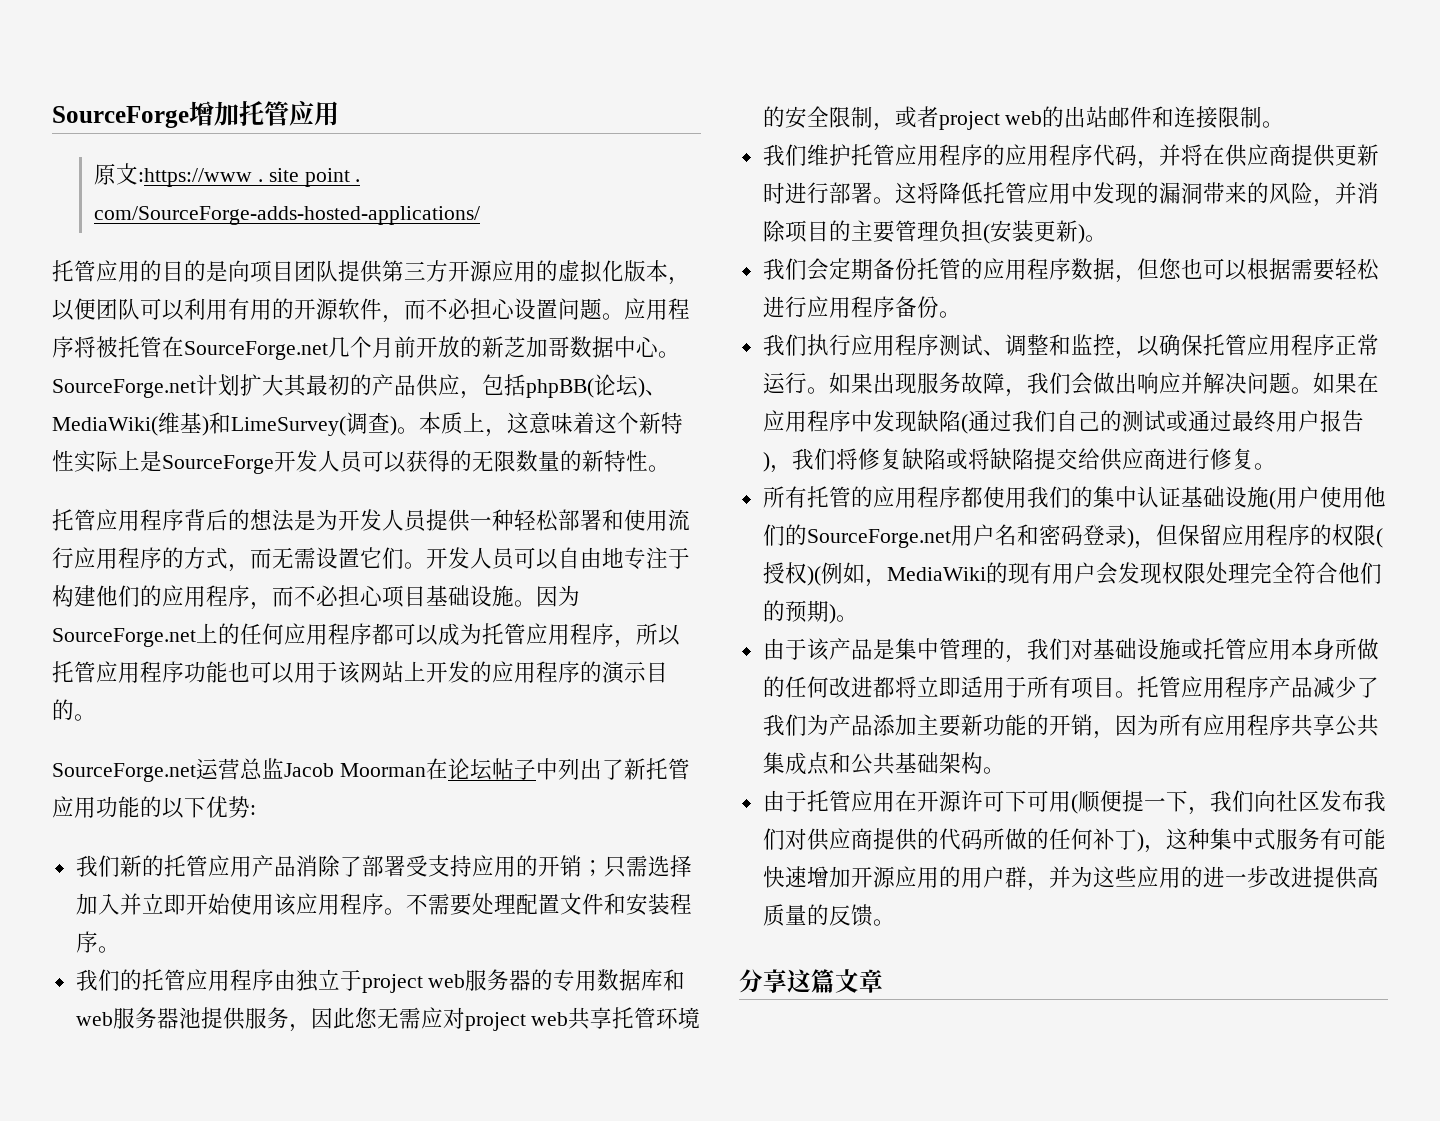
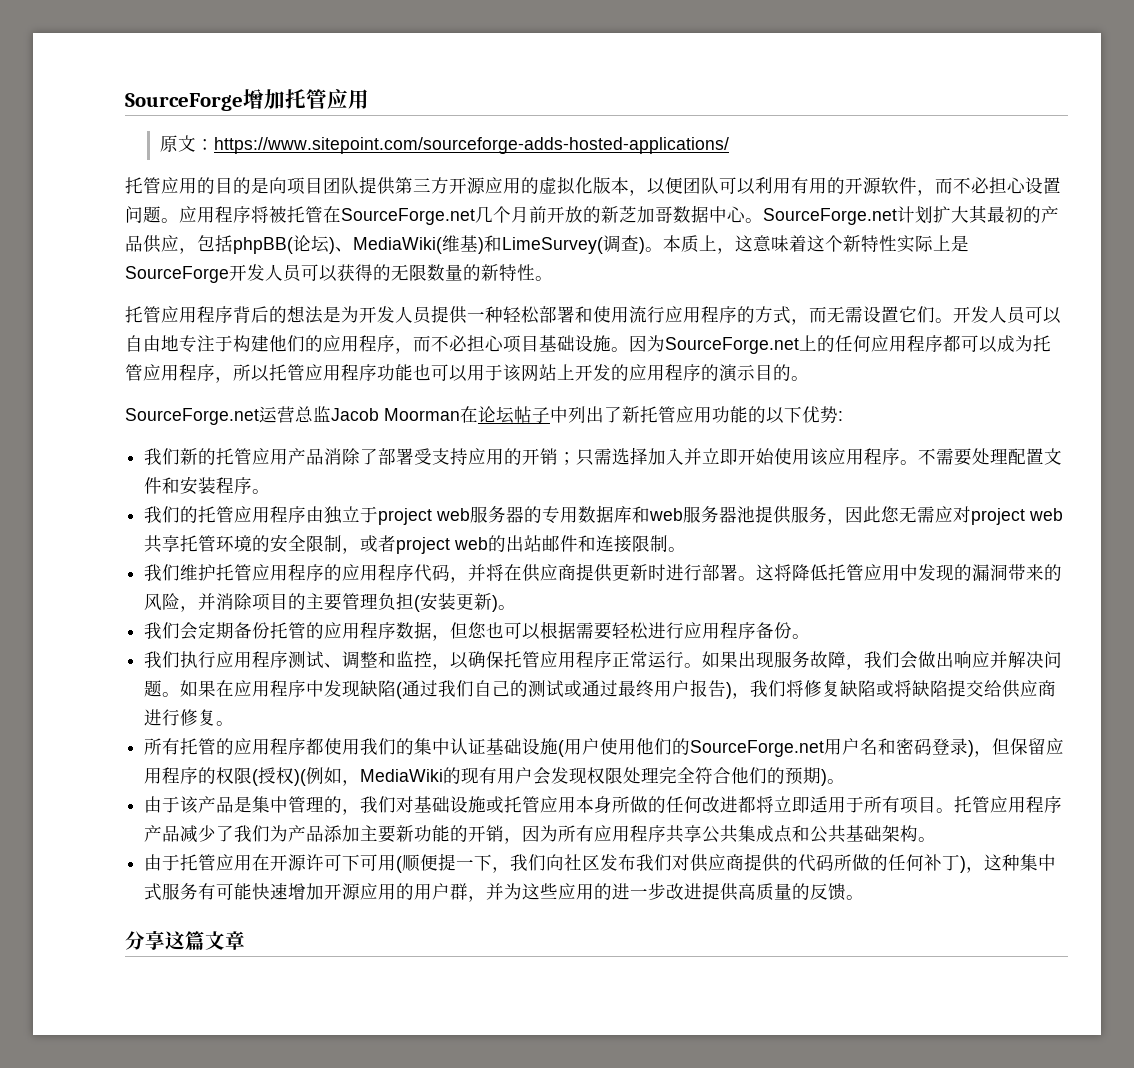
[138,168,361,187] [94,206,481,225] :https://www . site point . com/SourceForge-adds-hosted-applications/ -> [195,137,729,154] ：https://www.sitepoint.com/sourceforge-adds-hosted-applications/

